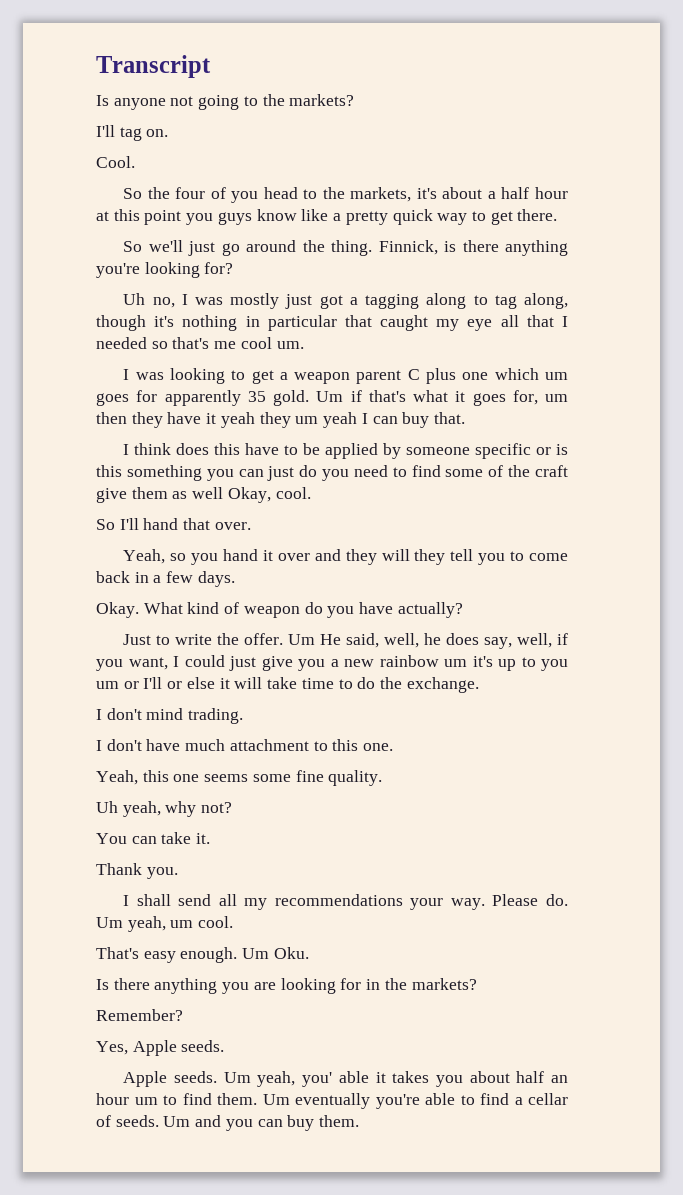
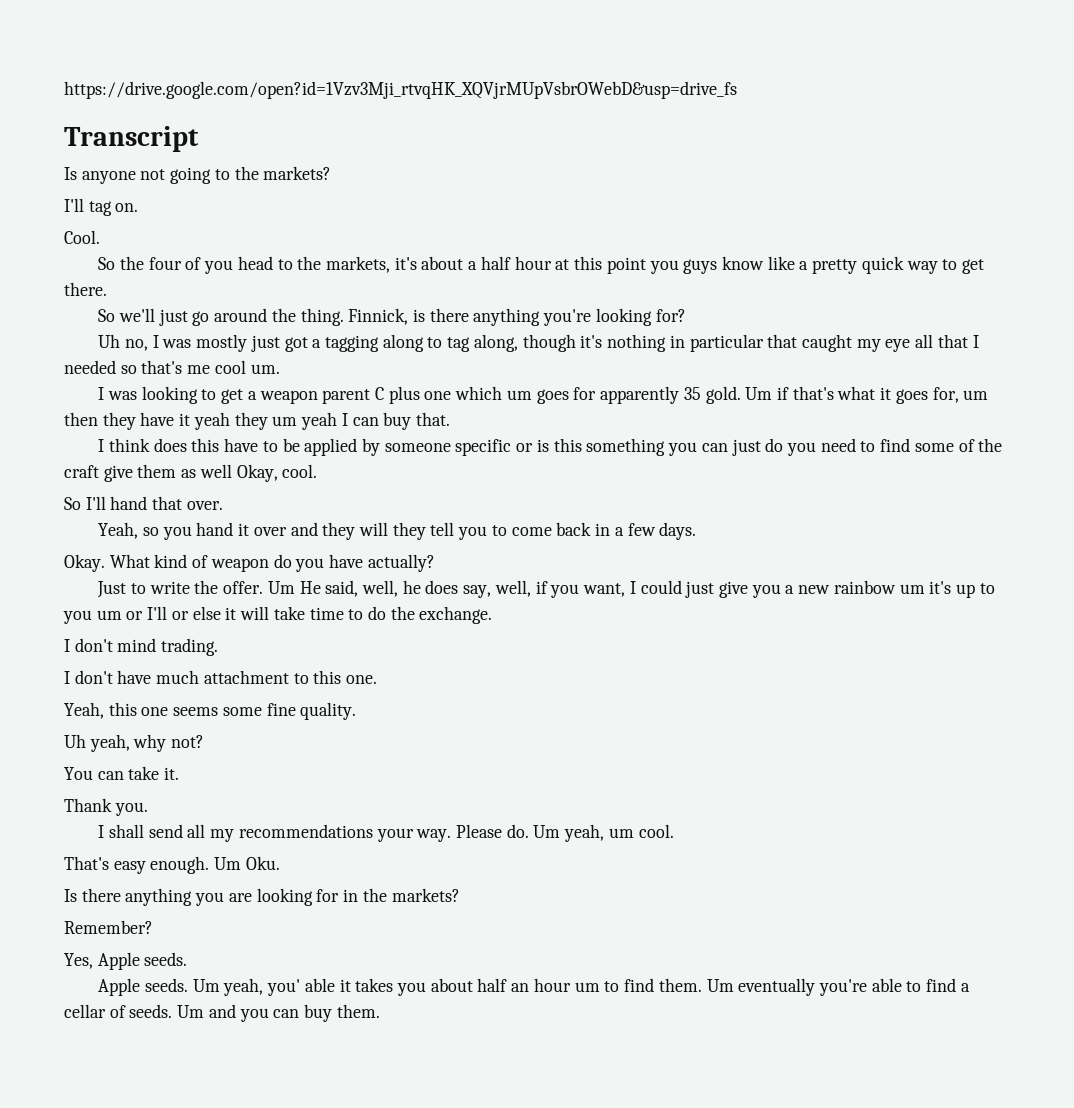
(96, 66) none -> [64,81,737,99] https://drive.google.com/open?id=1Vzv3Mji_rtvqHK_XQVjrMUpVsbrOWebD&usp=drive_fs //

